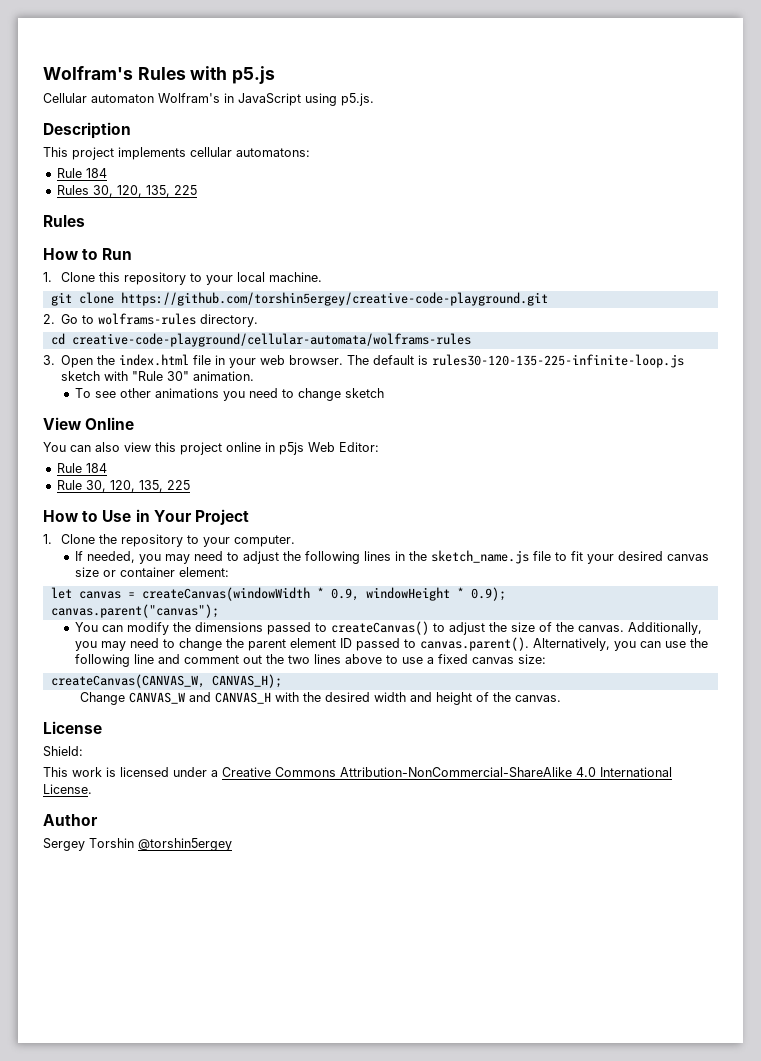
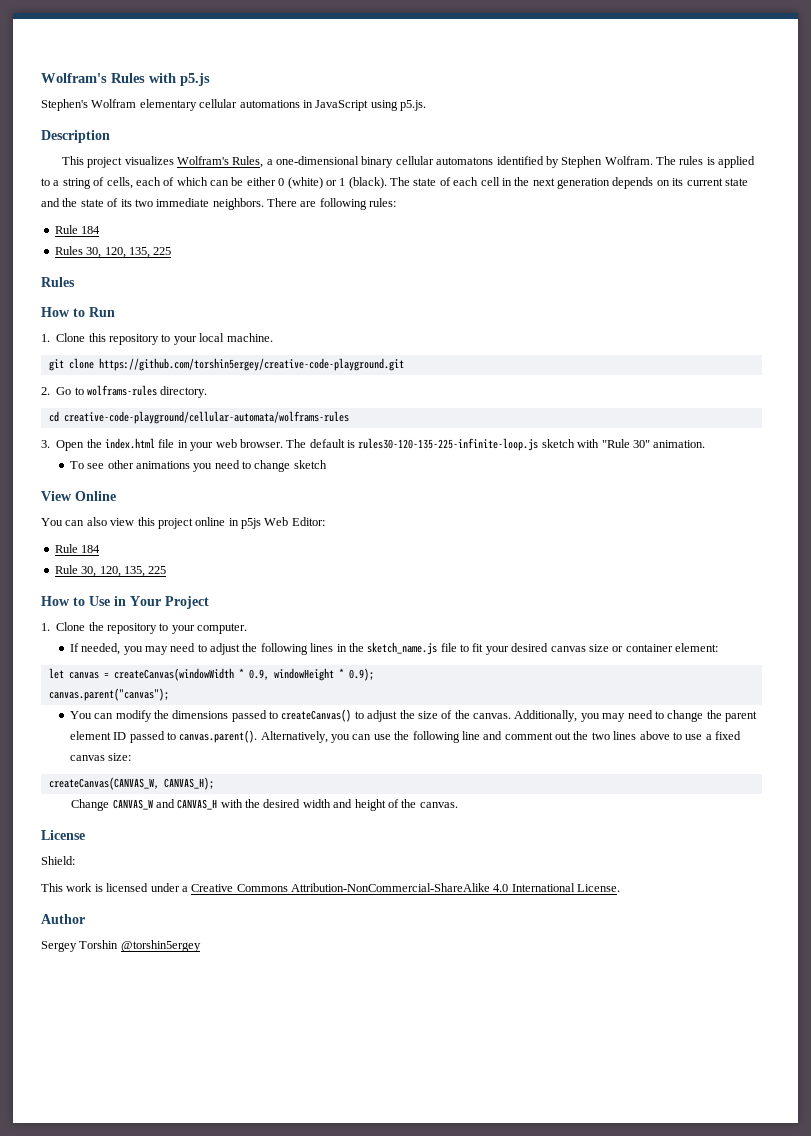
[43,93,220,103] Cellular automaton Wolfram's -> [41,99,300,111] Stephen's Wolfram elementary cellular automations
[118,147,310,160] implements cellular automatons: -> [124,156,756,168] [41,177,748,189] [41,198,397,210] visualizes Wolfram's Rules, a one-dimensional binary cellular automatons identified by Stephen Wolfram. The rules is applied to a string of cells, each of which can be either 0 (white) or 1 (black). The state of each cell in the next generation depends on its current state and the state of its two immediate neighbors. There are following rules:

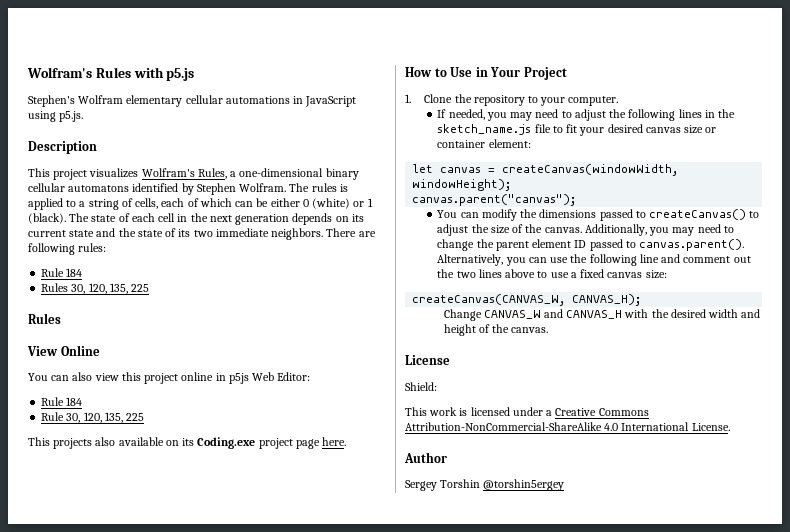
[41,307,115,317] [41,333,273,345] [48,358,404,371] [41,385,208,398] [48,411,349,424] [41,438,706,451] [69,460,327,472] // How to Run // 1. Clone this repository to your local machine. // git clone https://github.com/torshin5ergey/creative-code-playground.git // 2. Go to wolframs-rules directory. // cd creative-code-playground/cellular-automata/wolframs-rules // 3. Open the index.html file in your web browser. The default is rules30-120-135-225-infinite-loop.js sketch with "Rule 30" animation. // To see other animations you need to change sketch -> (61, 318) none
(167, 570) none -> [28,437,347,449] // This projects also available on its Coding.exe project page here.
[113,668,374,681] createCanvas(windowWidth * 0.9, windowHeight * 0.9); -> [502,164,679,176] [412,179,512,191] createCanvas(windowWidth, windowHeight);

